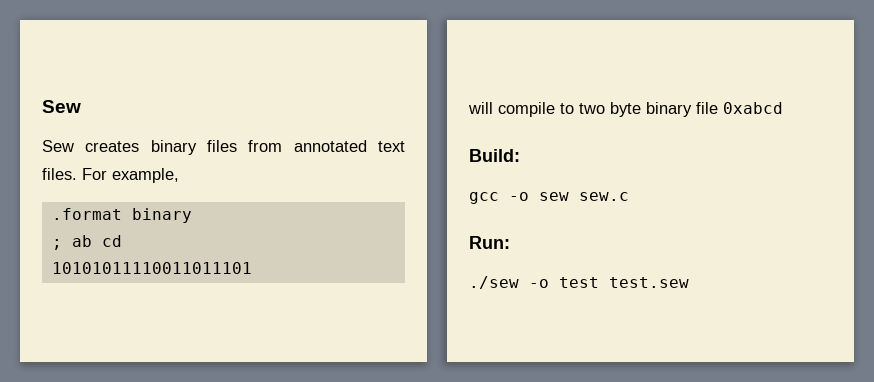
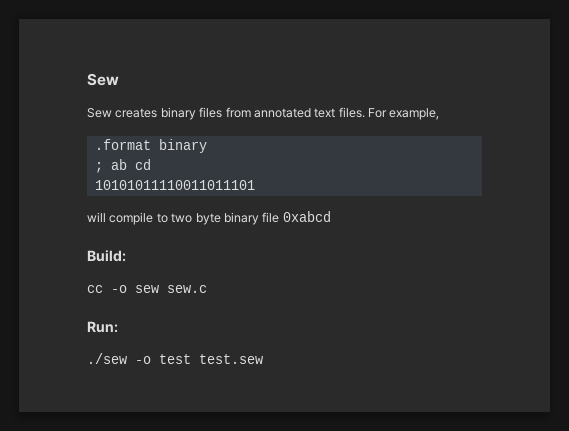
[469,192,499,204] gcc -> [87,285,103,293] cc

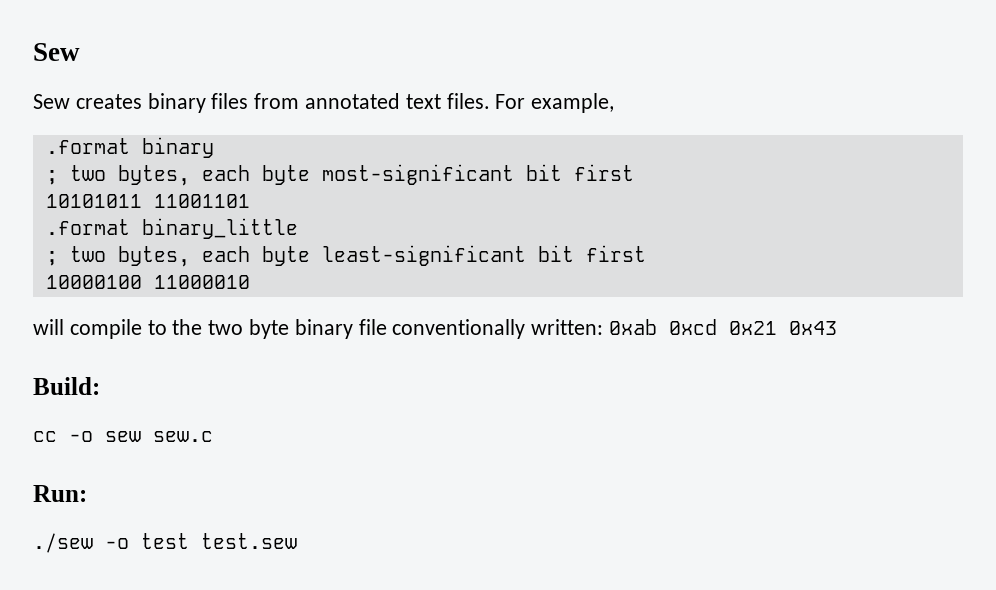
[110,159,151,170] [94,180,255,190] ab cd // 10101011110011011101 -> [69,164,634,186] [45,194,250,208] [45,218,298,239] [45,245,646,267] [45,275,250,289] two bytes, each byte most-significant bit first // 10101011 11001101 // .format binary_little // ; two bytes, each byte least-significant bit first // 10000100 11000010
(168, 218) none -> [172,319,203,335] the
[282,211,331,222] 0xabcd -> [392,319,838,339] conventionally written: 0xab 0xcd 0x21 0x43

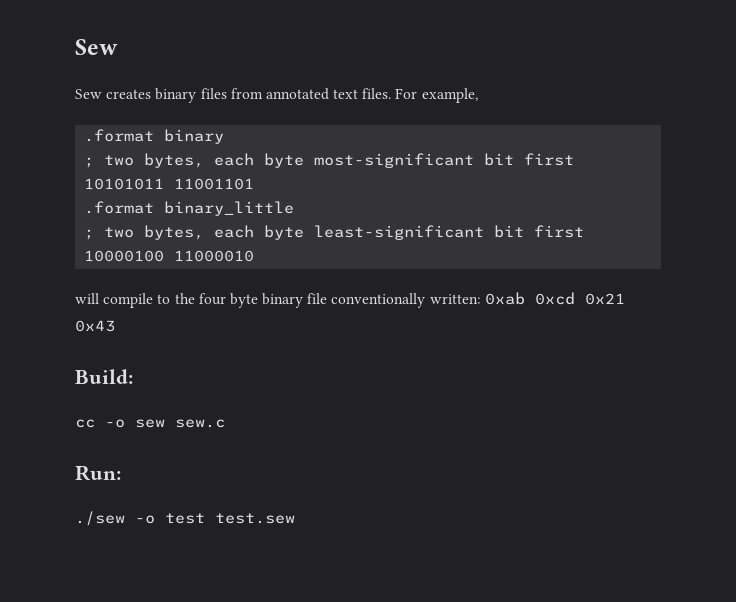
[208,320,244,335] two -> [198,293,226,305] four

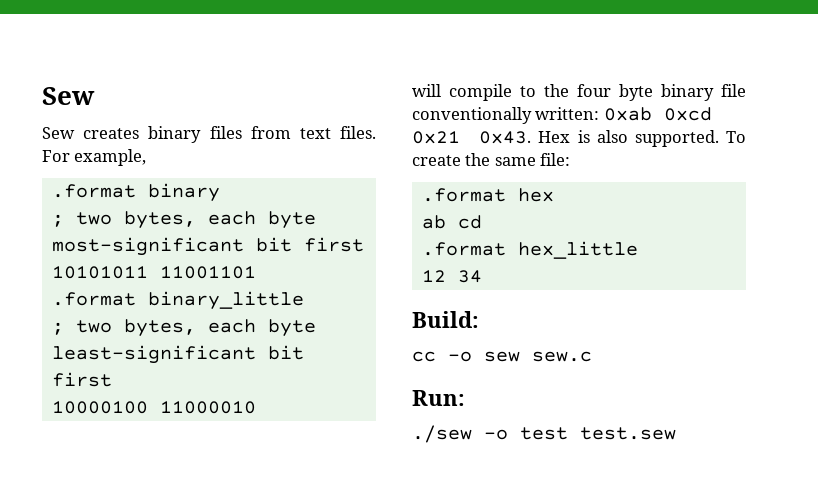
[265,88,329,100] annotated -> (291, 132) none
[75,320,115,332] 0x43 -> [479,130,746,147] [412,153,571,166] [421,188,554,202] [421,215,482,229] [421,241,638,259] [421,270,482,283] 0x43. Hex is also supported. To create the same file: // .format hex // ab cd // .format hex_little // 12 34

